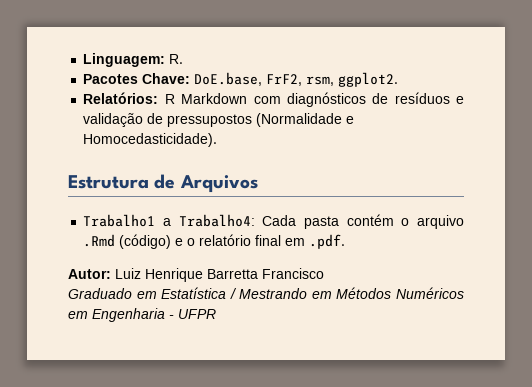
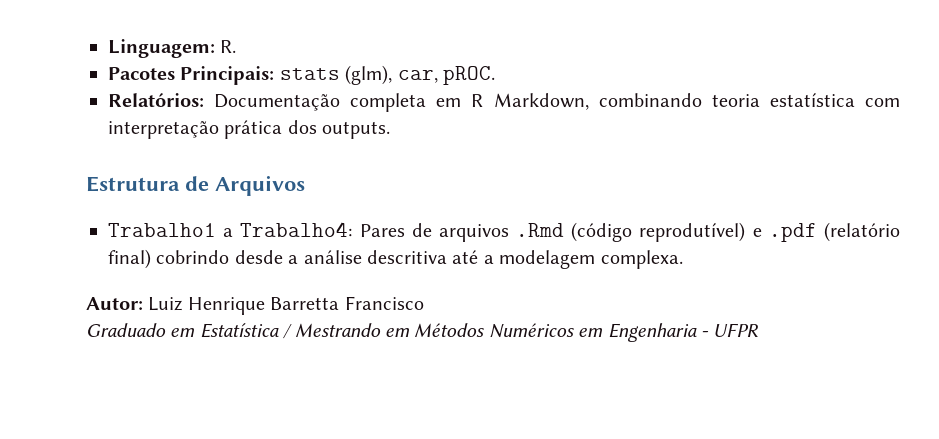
[142,72,399,87] [83,92,464,107] [83,113,355,127] [83,133,218,147] Chave: DoE.base, FrF2, rsm, ggplot2. // Relatórios: R Markdown com diagnósticos de resíduos e validação de pressupostos (Normalidade e Homocedasticidade). -> [180,65,495,85] [108,93,900,112] [108,120,391,139] Principais: stats (glm), car, pROC. // Relatórios: Documentação completa em R Markdown, combinando teoria estatística com interpretação prática dos outputs.
[262,214,464,229] [83,234,346,249] Cada pasta contém o arquivo .Rmd (código) e o relatório final em .pdf. -> [359,222,900,242] [108,249,683,269] Pares de arquivos .Rmd (código reprodutível) e .pdf (relatório final) cobrindo desde a análise descritiva até a modelagem complexa.

